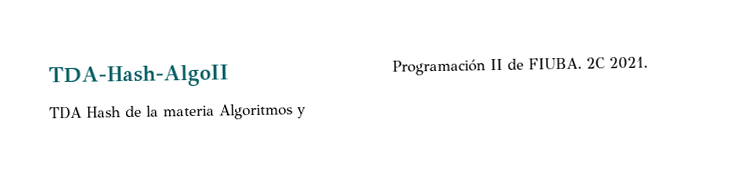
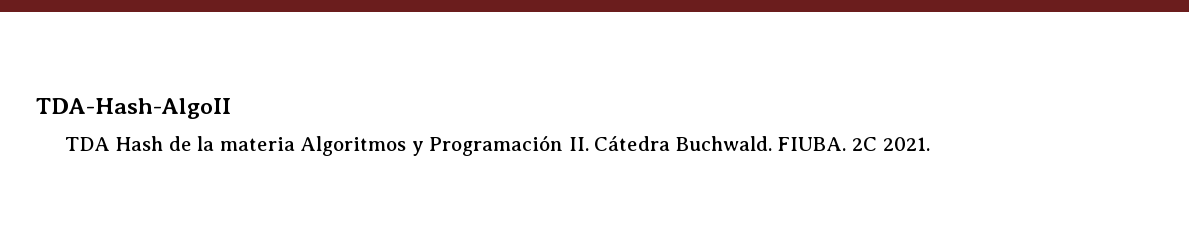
[490,58,524,71] II de -> [568,136,772,151] II. Cátedra Buchwald.

